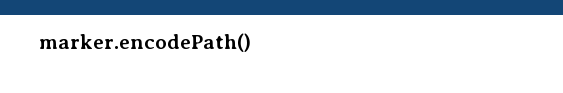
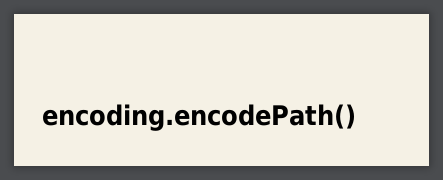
[39,33,251,52] marker.encodePath() -> [42,104,356,131] encoding.encodePath()

